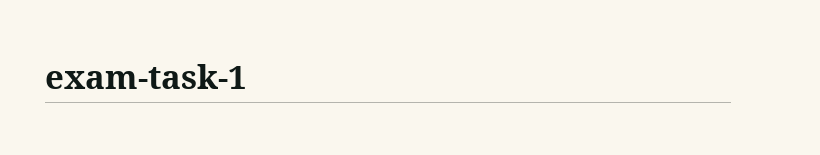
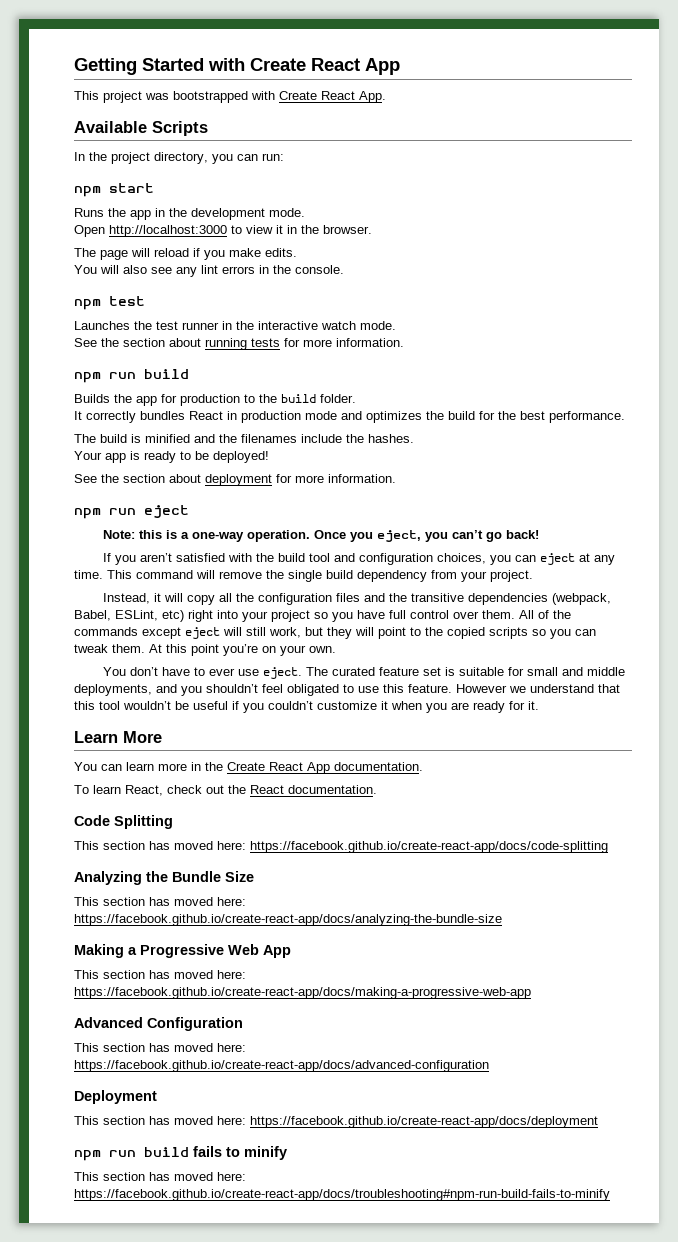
[45,64,246,89] exam-task-1 -> [74,58,400,75] [74,91,386,103] [74,121,208,136] [74,152,284,164] [74,183,154,197] [74,208,305,220] [74,225,372,237] [74,248,297,260] [74,265,344,277] [74,296,145,310] [74,321,396,330] [74,338,404,350] [74,369,189,383] [74,394,356,406] [74,411,625,423] [74,434,414,443] [74,451,269,463] [74,474,396,486] [74,505,189,519] [102,530,539,542] [102,553,615,565] [74,570,533,582] [102,593,611,605] [74,610,571,622] [74,627,596,639] [74,644,336,656] [102,667,625,679] [74,684,620,696] [74,701,539,713] [74,731,162,743] [74,762,423,774] [74,785,377,796] [74,815,173,829] [74,841,608,853] [74,871,254,885] [74,897,246,906] [74,914,502,926] [74,944,291,958] [74,970,246,979] [74,987,531,999] [74,1017,243,1031] [74,1043,246,1052] [74,1060,489,1072] [74,1090,157,1104] [74,1116,598,1128] [74,1146,287,1161] [74,1172,246,1181] [74,1189,610,1201] Getting Started with Create React App // This project was bootstrapped with Create React App. // Available Scripts // In the project directory, you can run: // npm start // Runs the app in the development mode. // Open http://localhost:3000 to view it in the browser. // The page will reload if you make edits. // You will also see any lint errors in the console. // npm test // Launches the test runner in the interactive watch mode. // See the section about running tests for more information. // npm run build // Builds the app for production to the build folder. // It correctly bundles React in production mode and optimizes the build for the best performance. // The build is minified and the filenames include the hashes. // Your app is ready to be deployed! // See the section about deployment for more information. // npm run eject // Note: this is a one-way operation. Once you eject, you can’t go back! // If you aren’t satisfied with the build tool and configuration choices, you can eject at any time. This command will remove the single build dependency from your project. // Instead, it will copy all the configuration files and the transitive dependencies (webpack, Babel, ESLint, etc) right into your project so you have full control over them. All of the commands except eject will still work, but they will point to the copied scripts so you can tweak them. At this point you’re on your own. // You don’t have to ever use eject. The curated feature set is suitable for small and middle deployments, and you shouldn’t feel obligated to use this feature. However we understand that this tool wouldn’t be useful if you couldn’t customize it when you are ready for it. // Learn More // You can learn more in the Create React App documentation. // To learn React, check out the React documentation. // Code Splitting // This section has moved here: https://facebook.github.io/create-react-app/docs/code-splitting // Analyzing the Bundle Size // This section has moved here: https://facebook.github.io/create-react-app/docs/analyzing-the-bundle-size // Making a Progressive Web App // This section has moved here: https://facebook.github.io/create-react-app/docs/making-a-progressive-web-app // Advanced Configuration // This section has moved here: https://facebook.github.io/create-react-app/docs/advanced-configuration // Deployment // This section has moved here: https://facebook.github.io/create-react-app/docs/deployment // npm run build fails to minify // This section has moved here: https://facebook.github.io/create-react-app/docs/troubleshooting#npm-run-build-fails-to-minify

